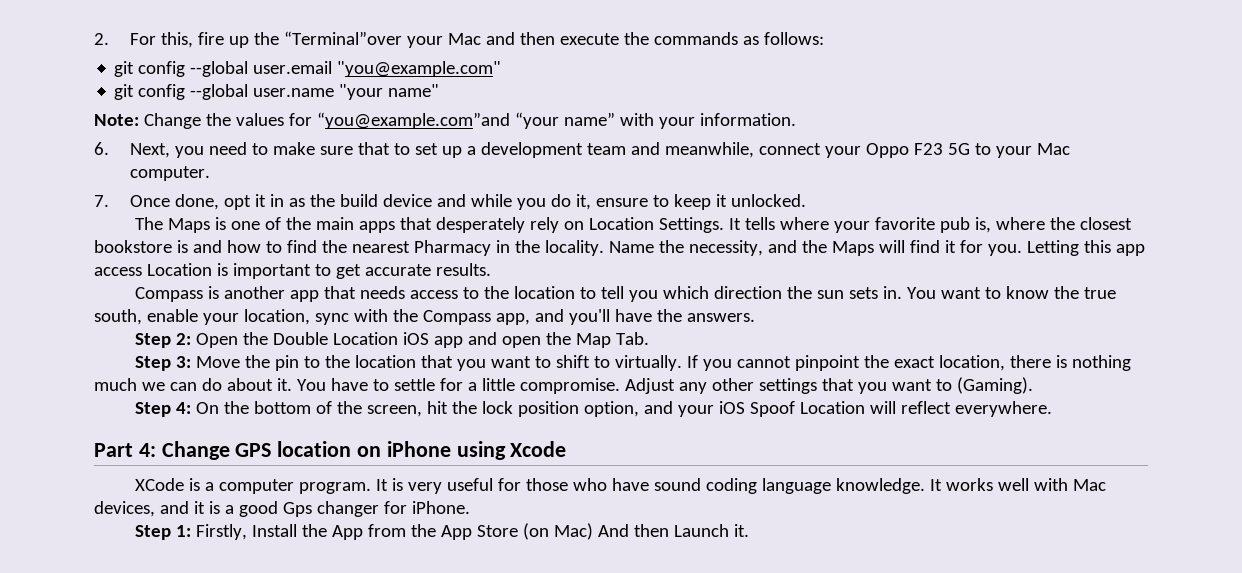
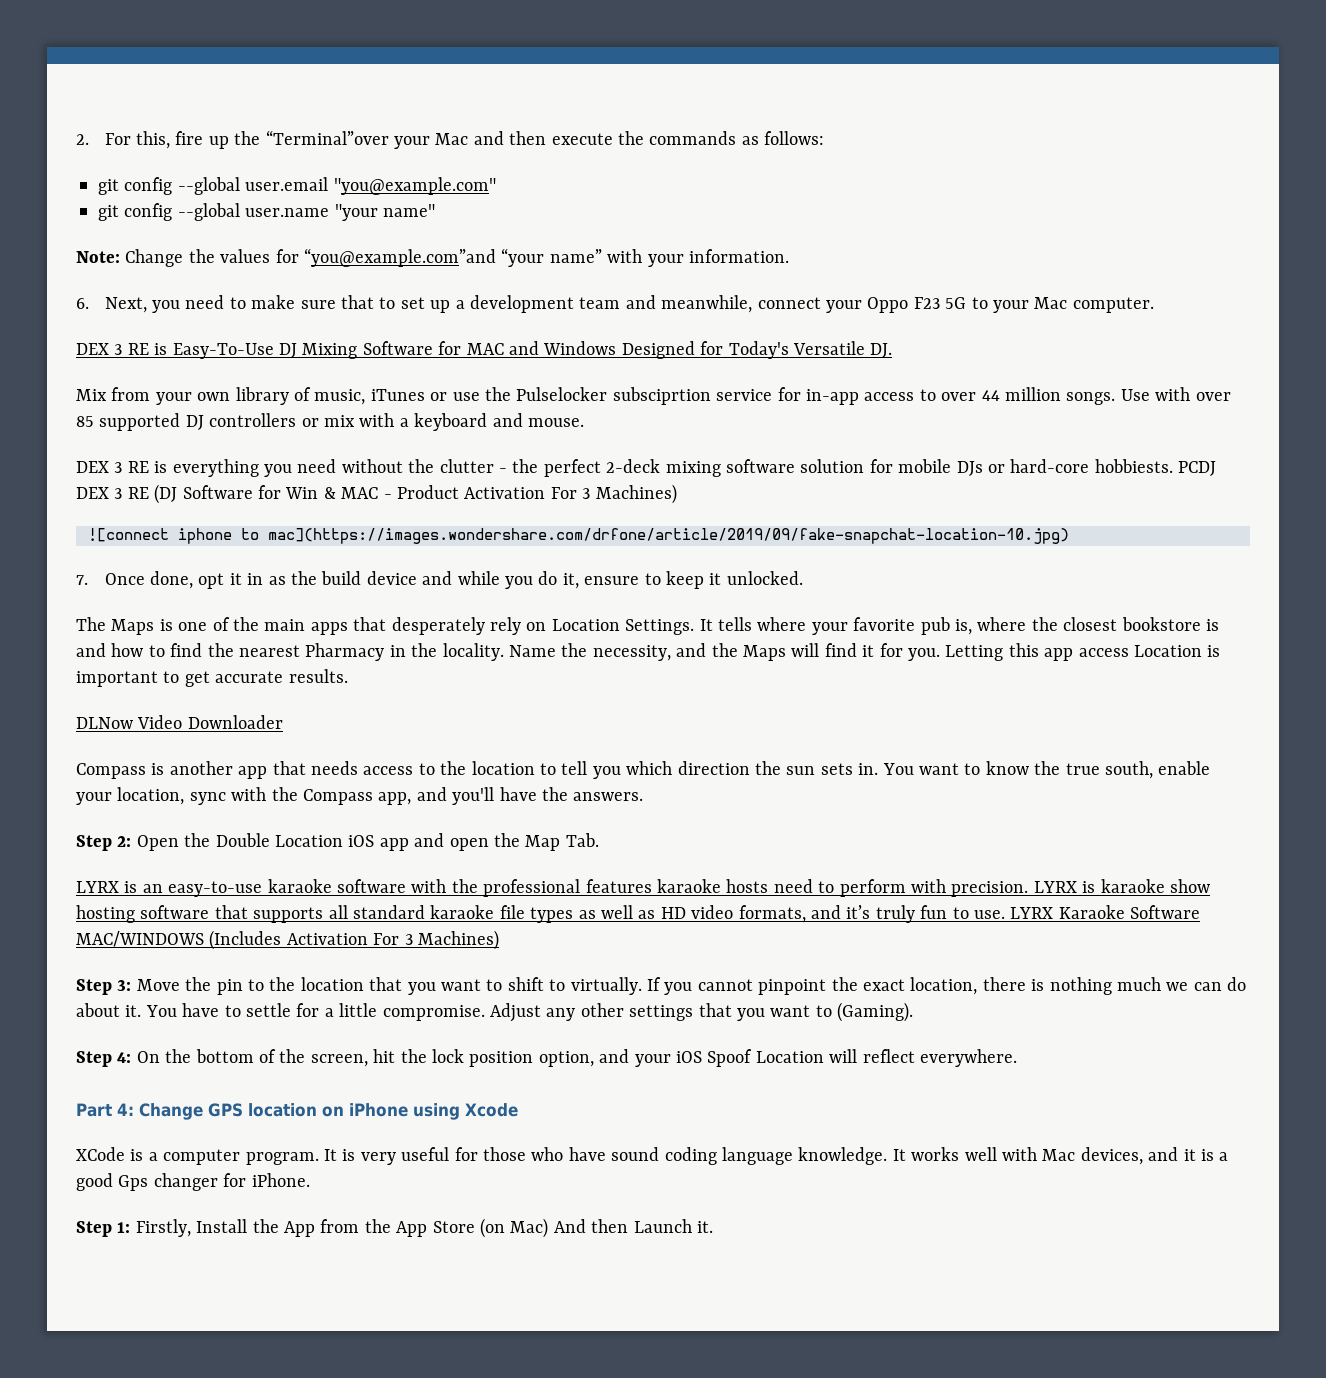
(210, 173) none -> [76,341,893,359] [76,387,1231,405] [76,413,584,431] [76,459,1217,477] [76,484,677,504] [88,528,1069,544] // DEX 3 RE is Easy-To-Use DJ Mixing Software for MAC and Windows Designed for Today's Versatile DJ. // Mix from your own library of music, iTunes or use the Pulselocker subsciprtion service for in-app access to over 44 million songs. Use with over 85 supported DJ controllers or mix with a keyboard and mouse. // DEX 3 RE is everything you need without the clutter - the perfect 2-deck mixing software solution for mobile DJs or hard-core hobbiests. PCDJ DEX 3 RE (DJ Software for Win & MAC - Product Activation For 3 Machines) // ![connect iphone to mac](https://images.wondershare.com/drfone/article/2019/09/fake-snapchat-location-10.jpg)
(491, 269) none -> [76,715,283,729] // DLNow Video Downloader
(650, 338) none -> [76,879,1210,897] [76,905,1201,923] [76,930,499,950] // LYRX is an easy-to-use karaoke software with the professional features karaoke hosts need to perform with precision. LYRX is karaoke show hosting software that supports all standard karaoke file types as well as HD video formats, and it’s truly fun to use. LYRX Karaoke Software MAC/WINDOWS (Includes Activation For 3 Machines)

